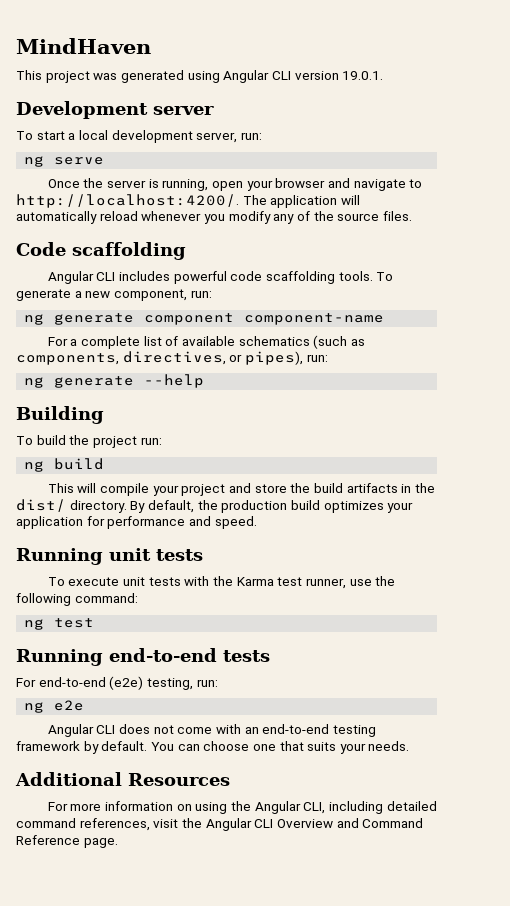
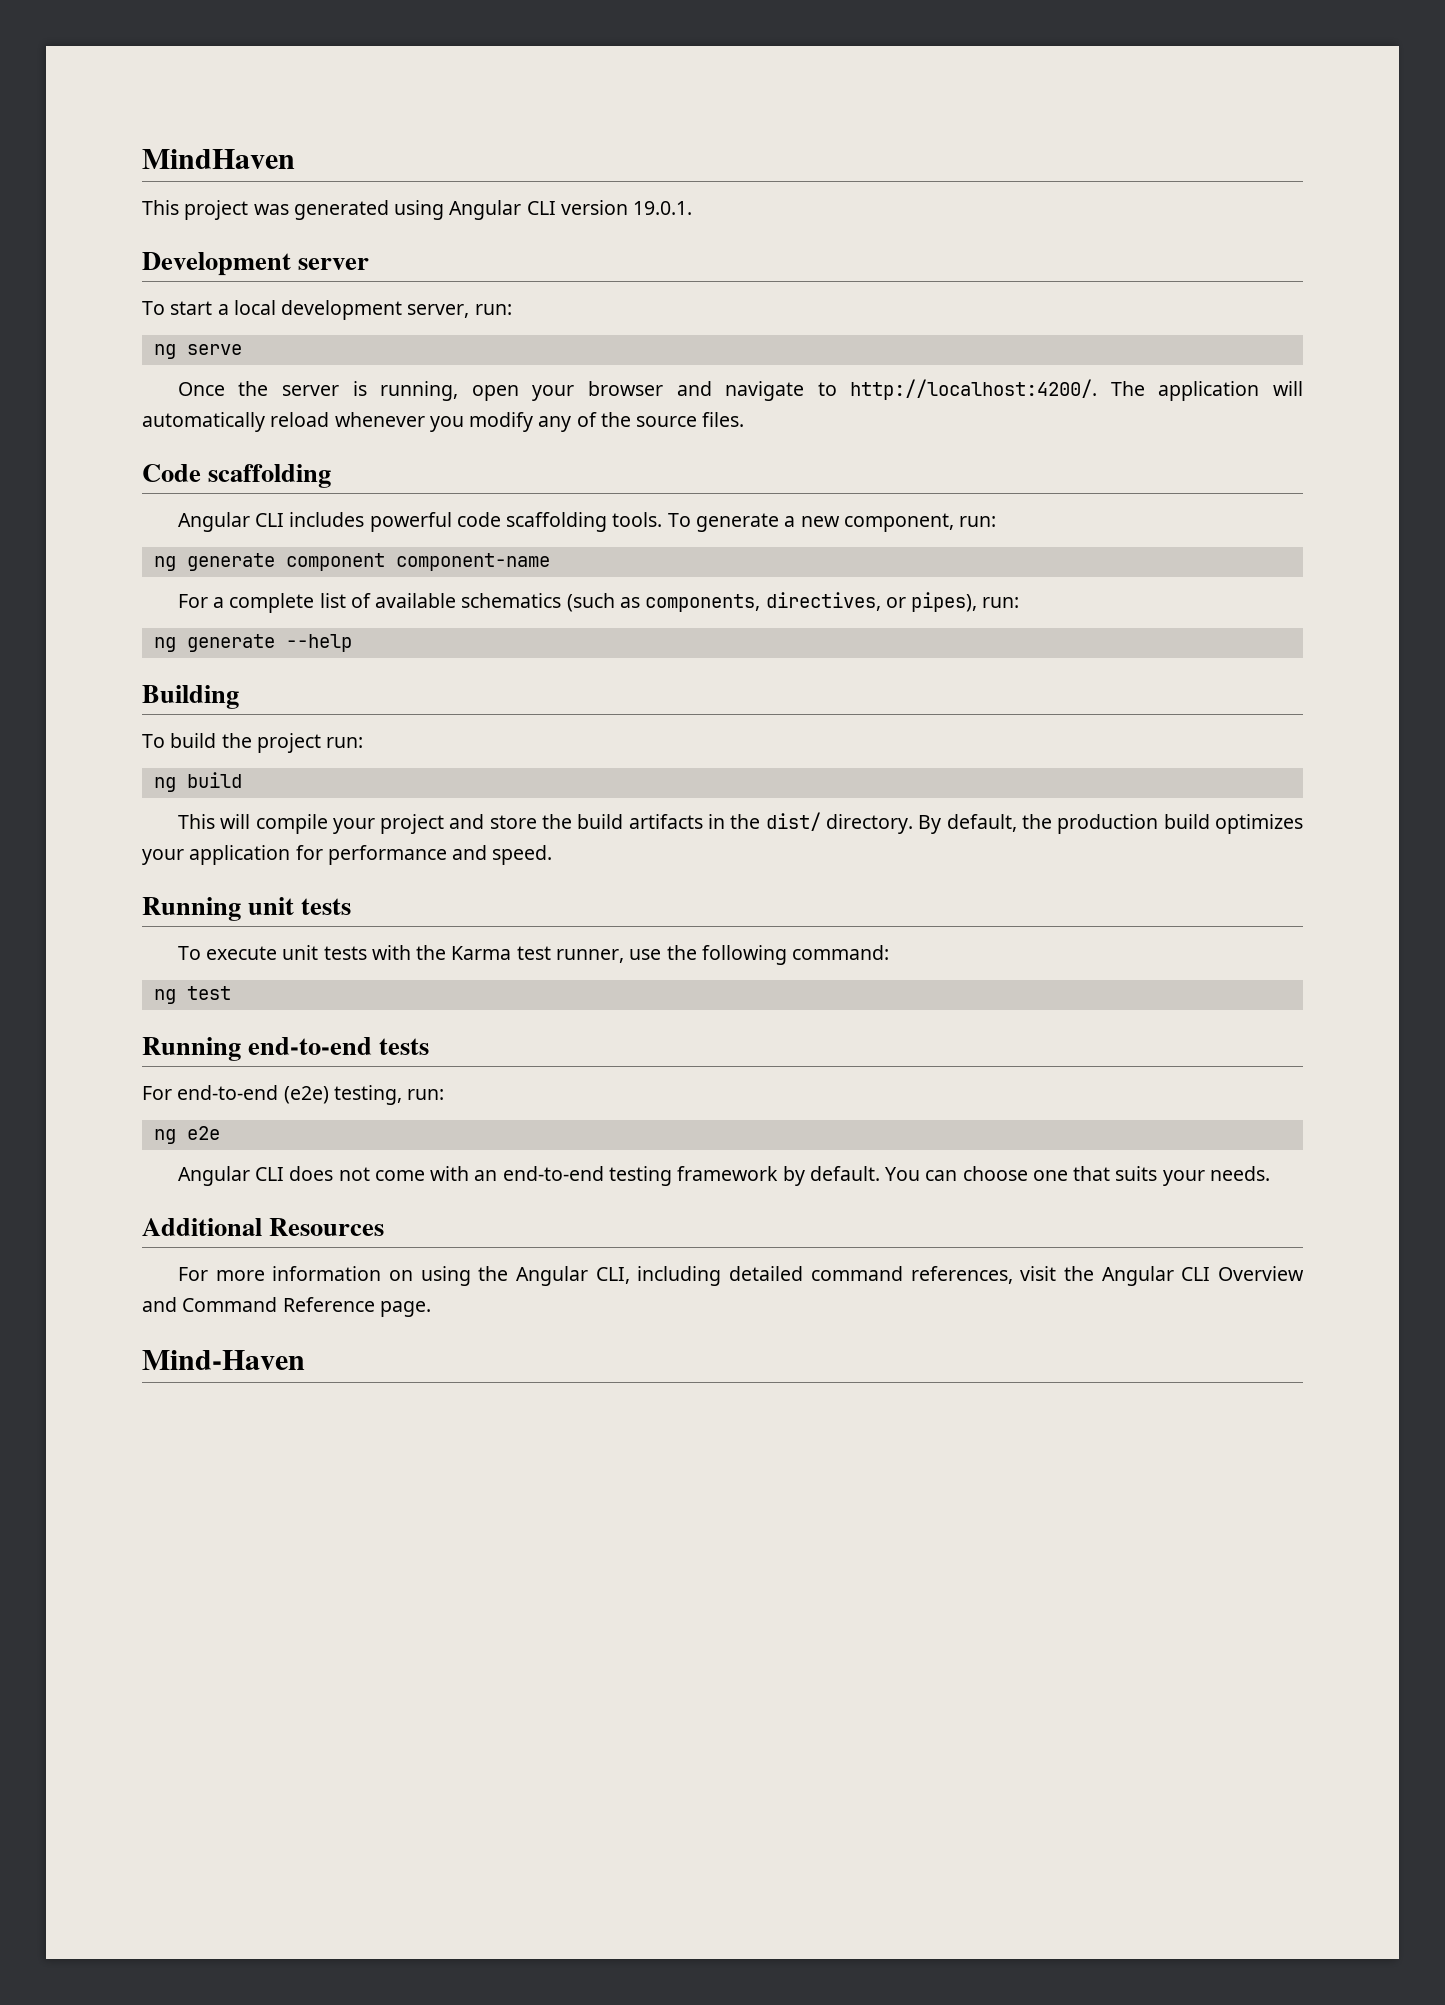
(118, 843) none -> [142,1350,305,1370] // Mind-Haven

